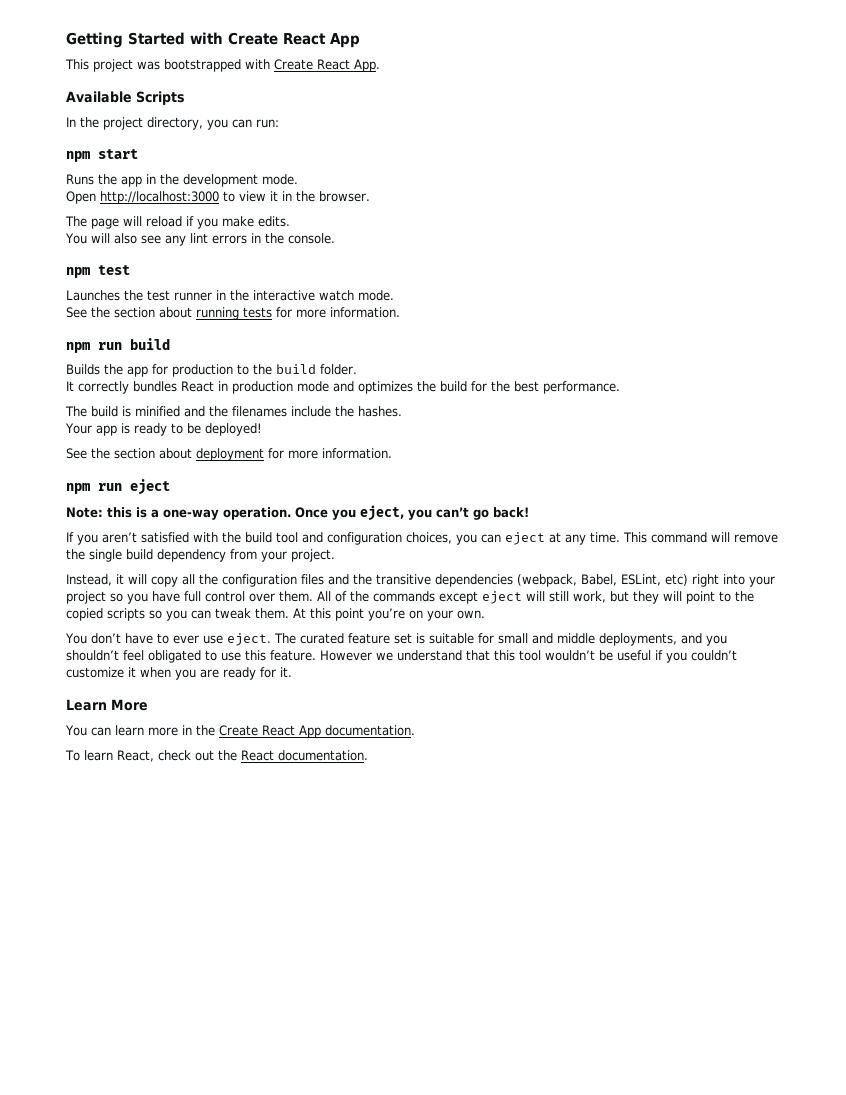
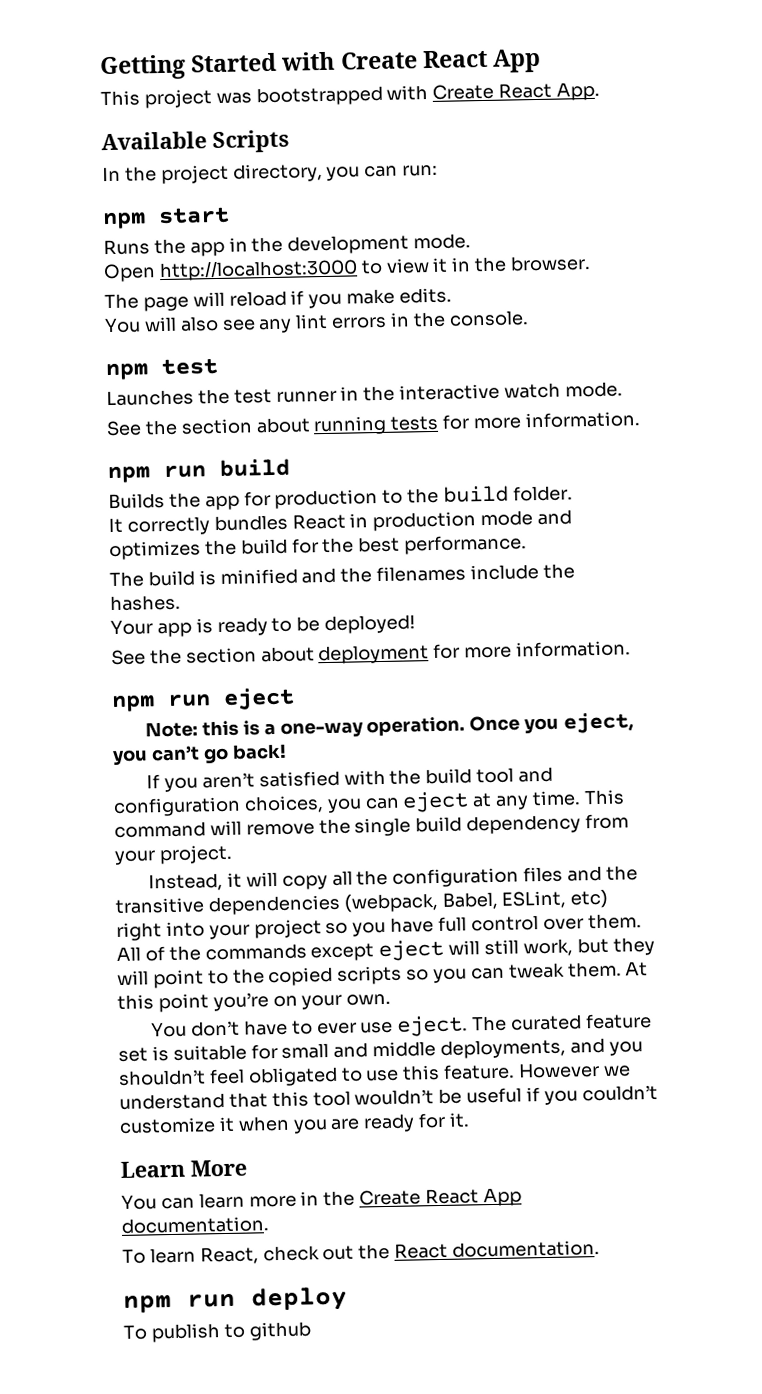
(368, 755) none -> [123,1286,348,1313] [123,1321,311,1343] // npm run deploy // To publish to github

